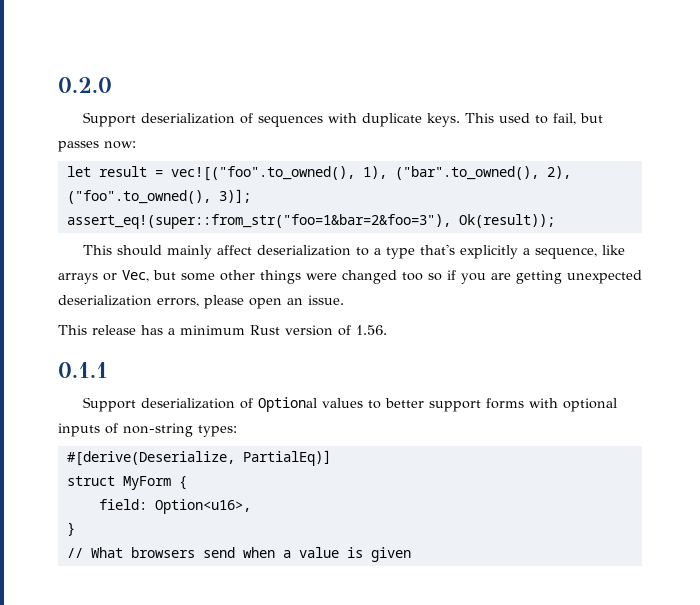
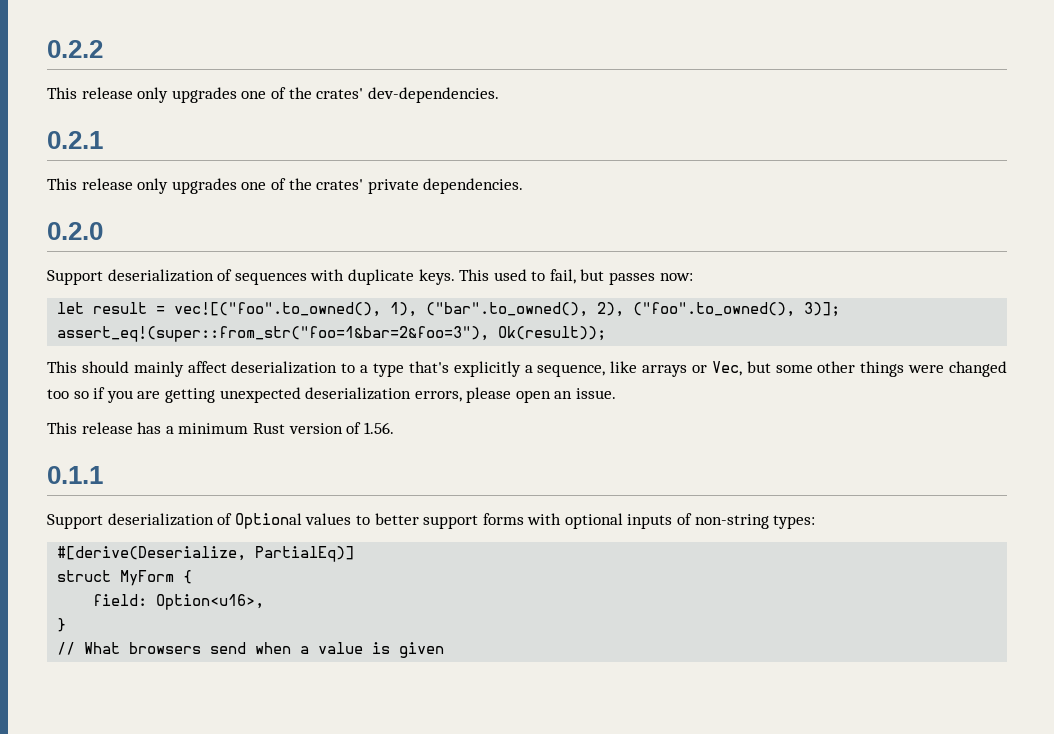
(58, 85) none -> [47,40,103,58] [47,87,499,103] [47,131,103,149] [47,178,524,194] 0.2.2 // This release only upgrades one of the crates' dev-dependencies. // 0.2.1 // This release only upgrades one of the crates' private dependencies. //

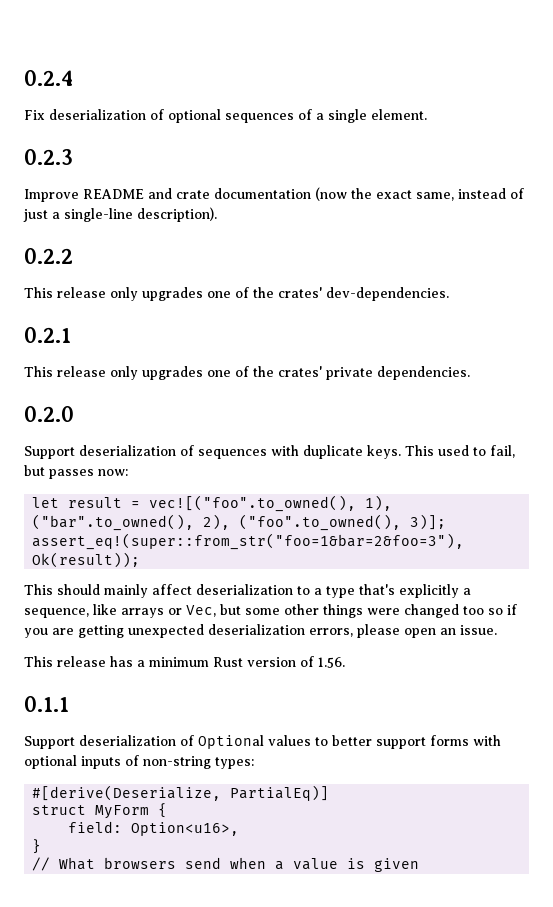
(47, 49) none -> [24,70,73,86] [24,109,427,123] [24,149,73,165] [24,187,524,202] [23,207,217,222] 0.2.4 // Fix deserialization of optional sequences of a single element. // 0.2.3 // Improve README and crate documentation (now the exact same, instead of just a single-line description). //

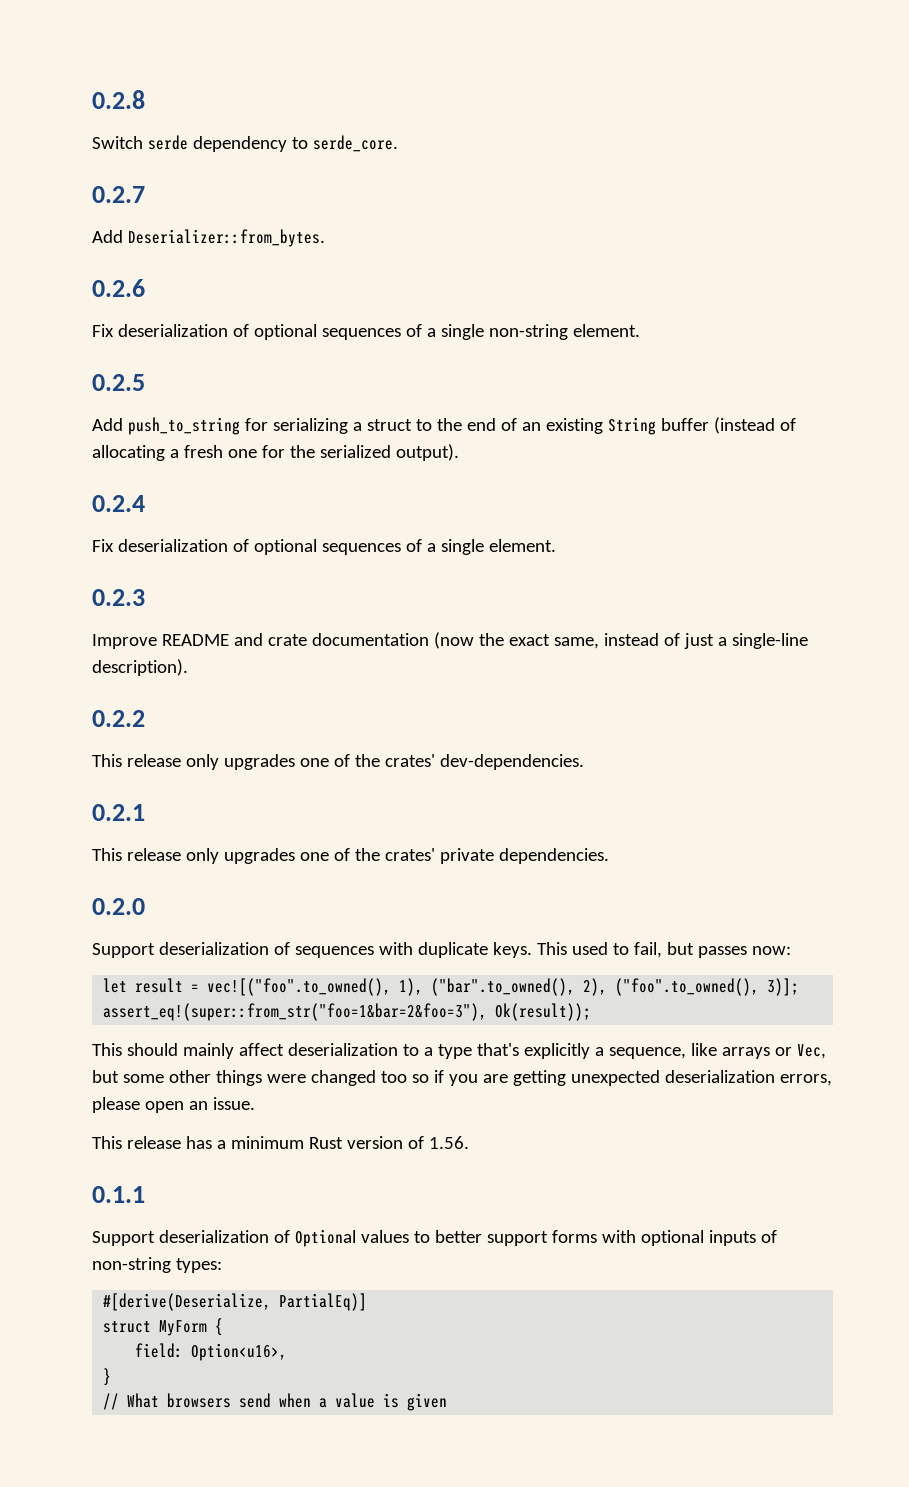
(24, 78) none -> [92,90,145,109] [92,135,398,152] [92,186,145,203] [92,229,325,247] [92,279,145,297] [92,324,640,340] [92,374,145,391] [92,417,796,435] [92,444,459,461] 0.2.8 // Switch serde dependency to serde_core. // 0.2.7 // Add Deserializer::from_bytes. // 0.2.6 // Fix deserialization of optional sequences of a single non-string element. // 0.2.5 // Add push_to_string for serializing a struct to the end of an existing String buffer (instead of allocating a fresh one for the serialized output). //

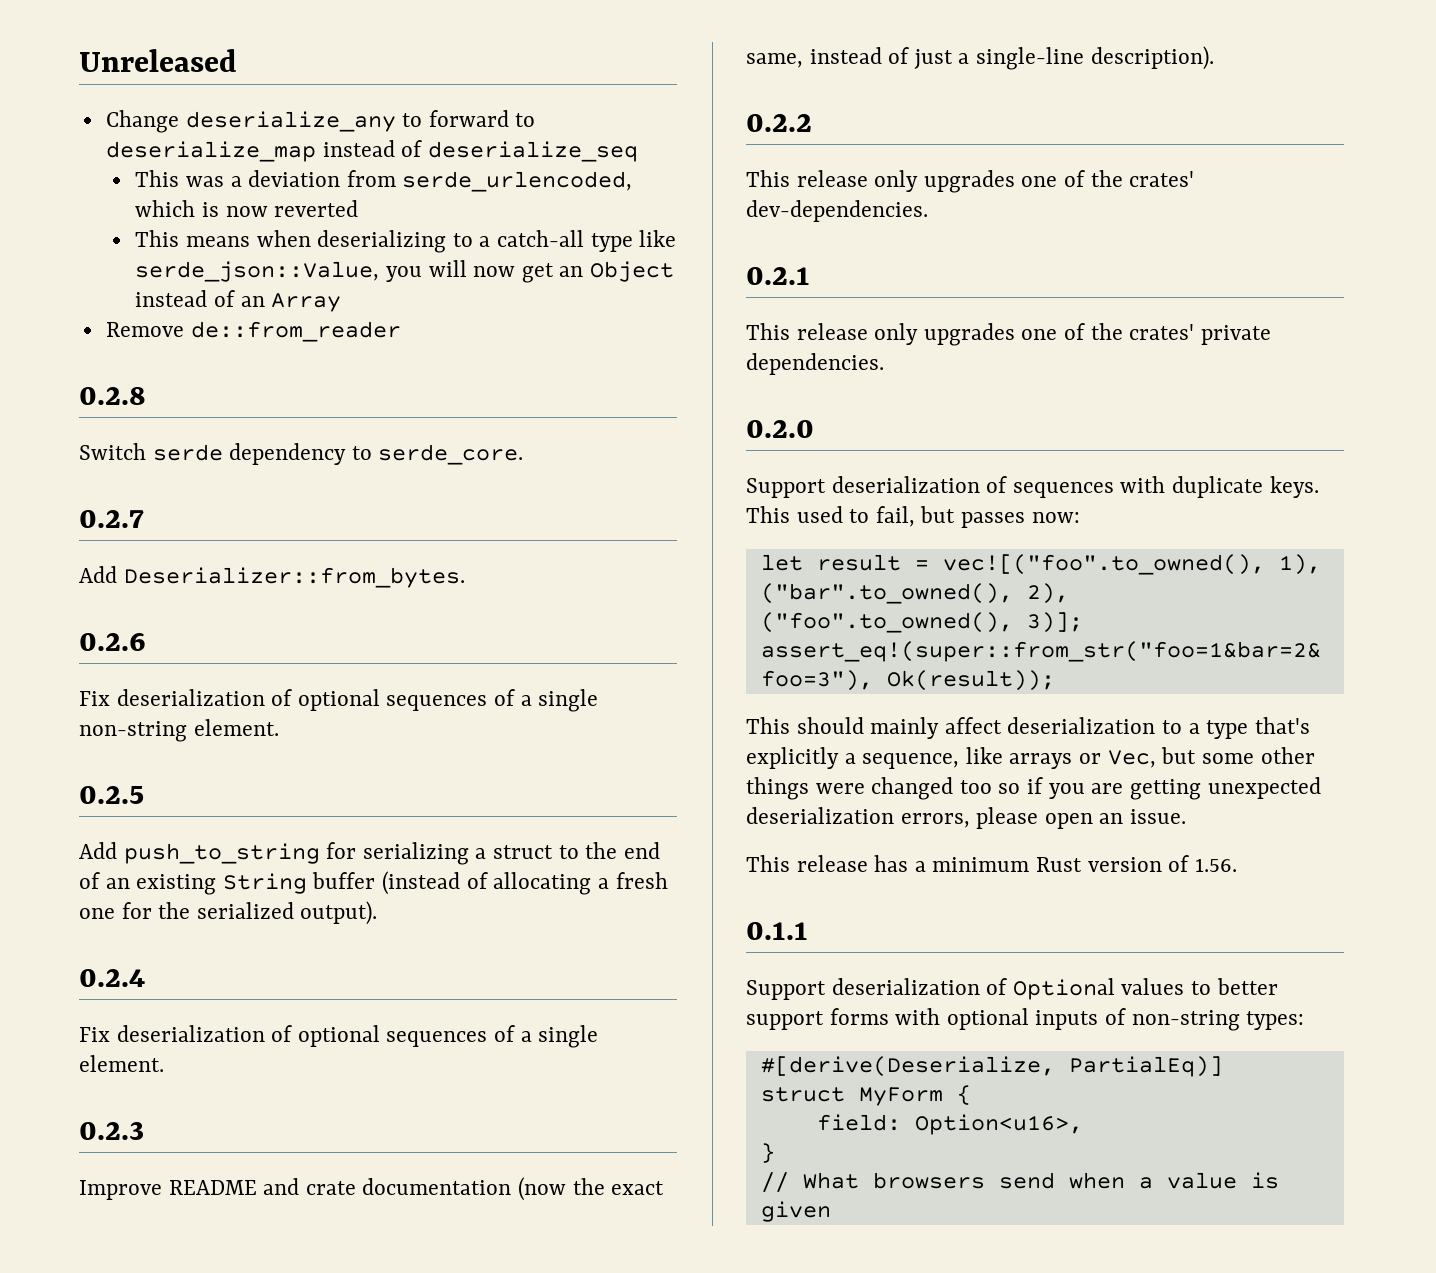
(92, 99) none -> [79,49,237,72] [105,110,536,133] [105,140,638,162] [135,170,633,192] [135,200,359,217] [135,230,677,253] [135,260,675,283] [135,290,342,312] [105,321,401,342] Unreleased // Change deserialize_any to forward to deserialize_map instead of deserialize_seq // This was a deviation from serde_urlencoded, which is now reverted // This means when deserializing to a catch-all type like serde_json::Value, you will now get an Object instead of an Array // Remove de::from_reader //

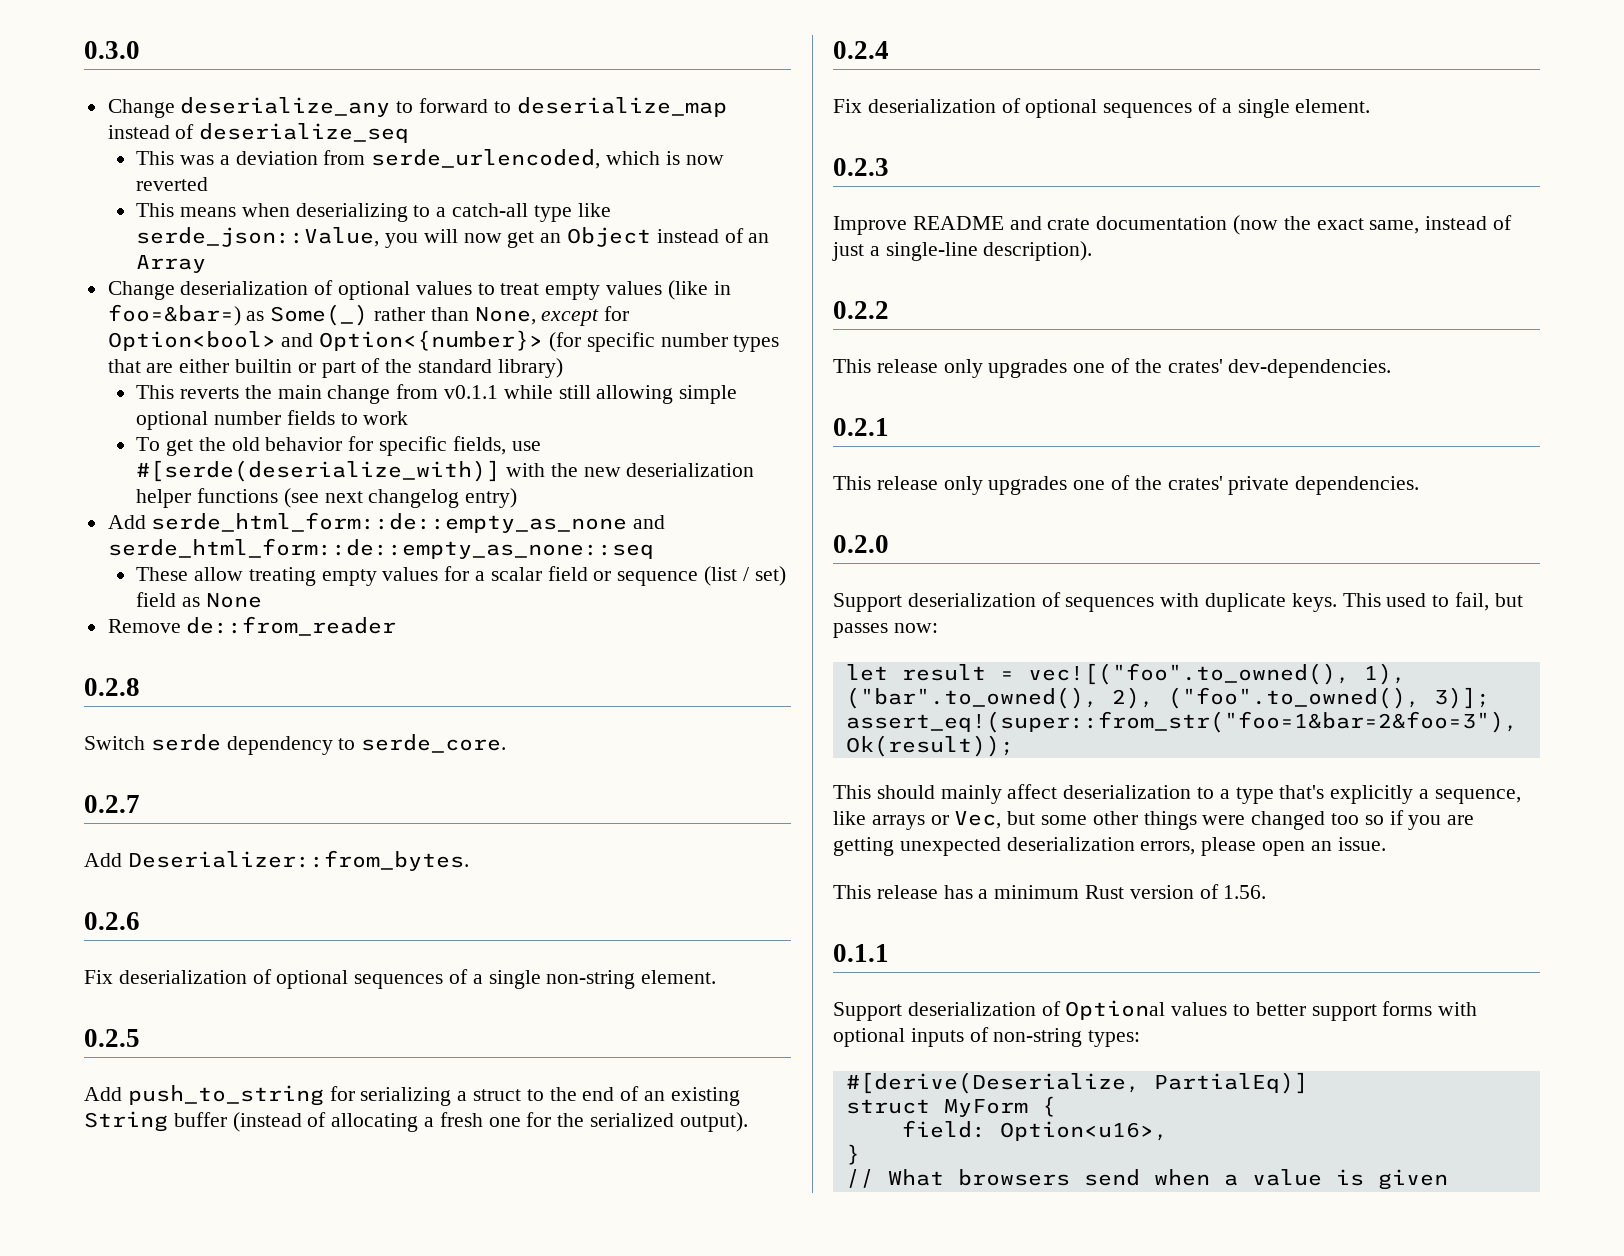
[79,49,237,72] Unreleased -> [84,41,140,59] 0.3.0
(342, 302) none -> [107,280,731,300] [107,304,630,326] [107,330,780,352] [107,358,563,378] [136,384,738,404] [136,410,409,430] [136,436,541,456] [136,460,755,482] [136,488,518,508] [107,512,666,533] [107,538,654,559] [136,566,786,586] [136,592,262,608] // Change deserialization of optional values to treat empty values (like in foo=&bar=) as Some(_) rather than None, except for Option<bool> and Option<{number}> (for specific number types that are either builtin or part of the standard library) // This reverts the main change from v0.1.1 while still allowing simple optional number fields to work // To get the old behavior for specific fields, use #[serde(deserialize_with)] with the new deserialization helper functions (see next changelog entry) // Add serde_html_form::de::empty_as_none and serde_html_form::de::empty_as_none::seq // These allow treating empty values for a scalar field or sequence (list / set) field as None

